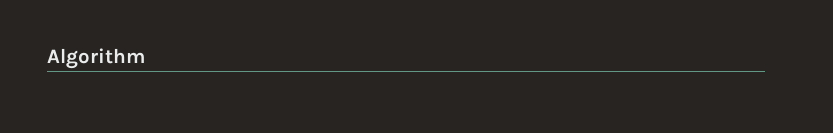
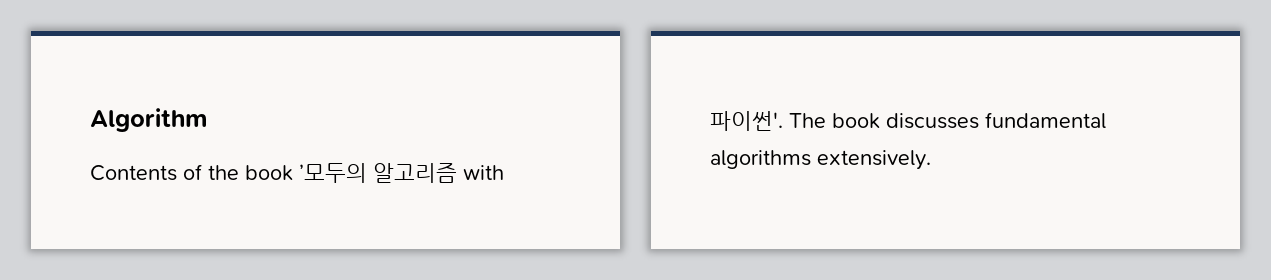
(145, 58) none -> [90,163,504,183] [710,111,1106,131] [710,150,931,170] // Contents of the book ’모두의 알고리즘 with 파이썬'. The book discusses fundamental algorithms extensively.

